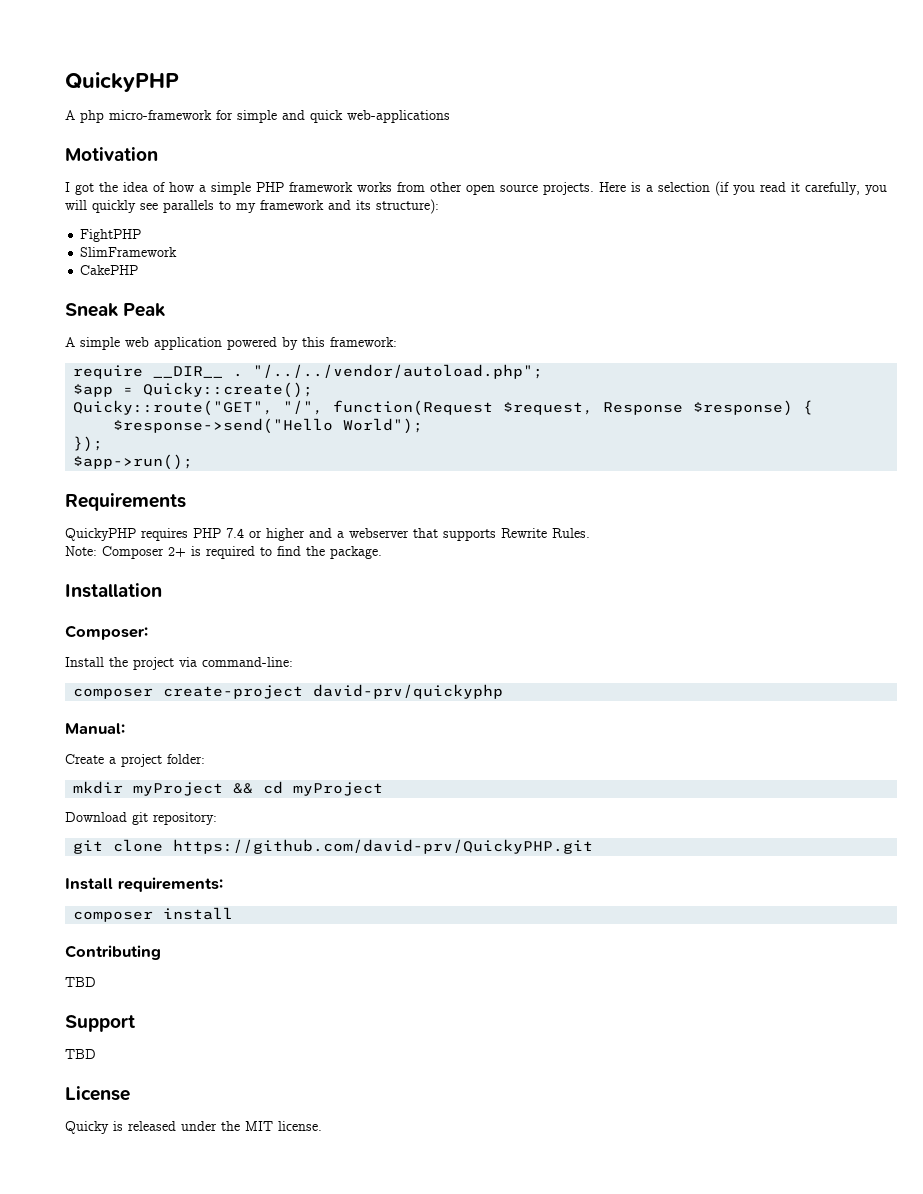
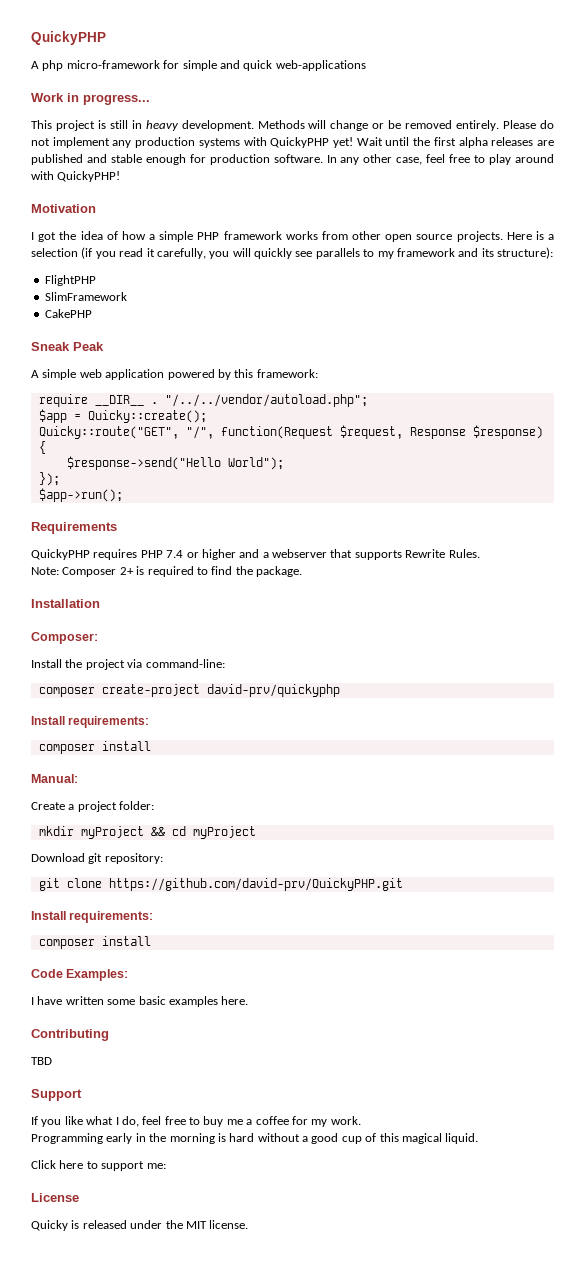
(450, 116) none -> [31,93,150,105] [31,120,554,131] [31,137,555,148] [31,154,554,165] [31,171,121,182] // Work in progress... // This project is still in heavy development. Methods will change or be removed entirely. Please do not implement any production systems with QuickyPHP yet! Wait until the first alpha releases are published and stable enough for production software. In any other case, feel free to play around with QuickyPHP!
[80,229,142,242] FightPHP -> [44,275,96,286] FlightPHP
(504, 691) none -> [31,716,150,728] [38,741,151,754] // Install requirements: // composer install
[65,945,161,960] [65,977,96,987] [65,1015,135,1032] [65,1049,96,1059] Contributing // TBD // Support // TBD -> [31,969,129,981] [31,996,249,1007] [31,1029,109,1041] [31,1057,52,1065] [31,1089,82,1101] [31,1116,361,1127] [31,1133,479,1144] [31,1160,166,1171] Code Examples: // I have written some basic examples here. // Contributing // TBD // Support // If you like what I do, feel free to buy me a coffee for my work. // Programming early in the morning is hard without a good cup of this magical liquid. // Click here to support me:

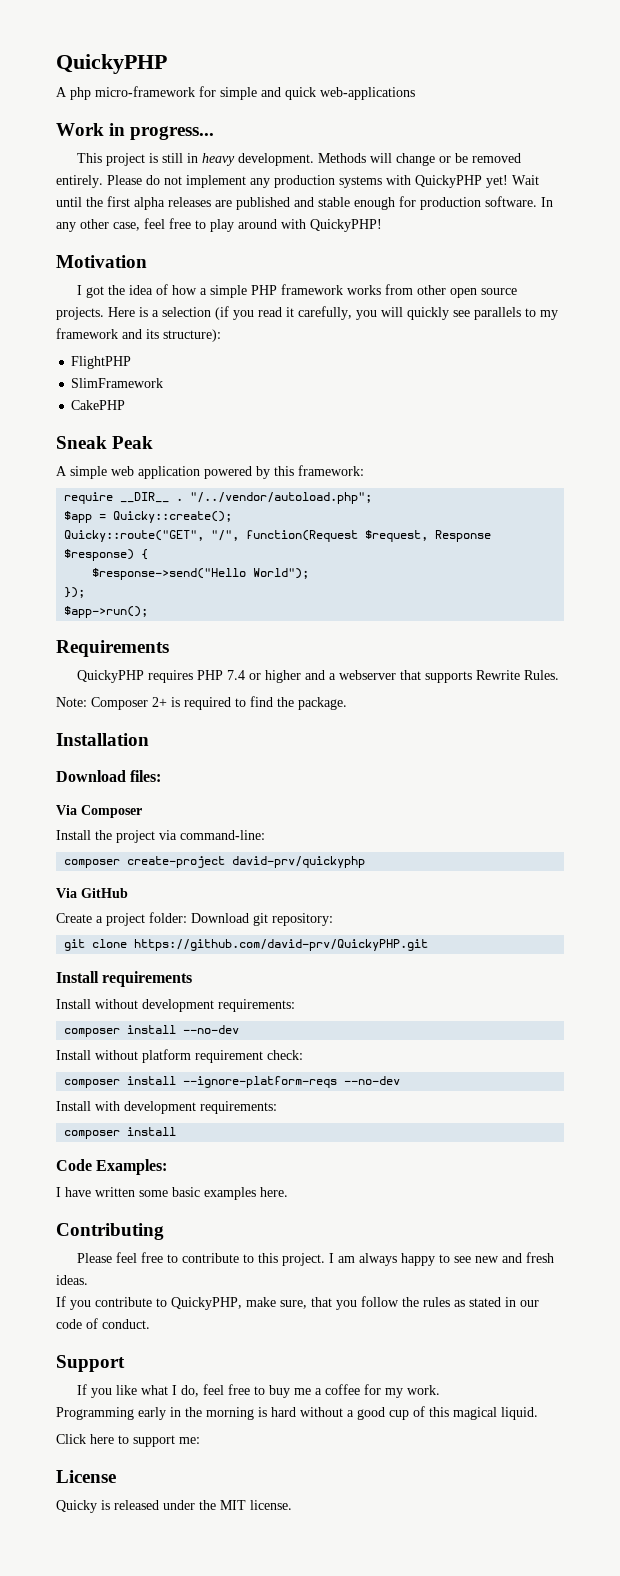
[164,394,368,407] "/../../vendor/autoload.php"; -> [190,492,373,504] "/../vendor/autoload.php";
[31,632,98,644] Composer: -> [56,770,162,782] [56,805,142,818] Download files: // Via Composer
[31,716,150,728] [38,741,151,754] [31,774,78,783] Install requirements: // composer install // Manual: -> [56,888,128,898] Via GitHub
[38,826,256,839] // mkdir myProject && cd myProject // -> (187, 917) none
(66, 915) none -> [102,971,193,987] [56,999,295,1012] [64,1025,240,1037] [56,1049,303,1063] [64,1076,401,1088] [56,1101,196,1114] requirements // Install without development requirements: // composer install --no-dev // Install without platform requirement check: // composer install --ignore-platform-reqs --no-dev // Install with development
[31,1057,52,1065] TBD -> [77,1252,555,1266] [56,1275,88,1285] [56,1296,539,1310] [56,1318,150,1329] Please feel free to contribute to this project. I am always happy to see new and fresh ideas. // If you contribute to QuickyPHP, make sure, that you follow the rules as stated in our code of conduct.

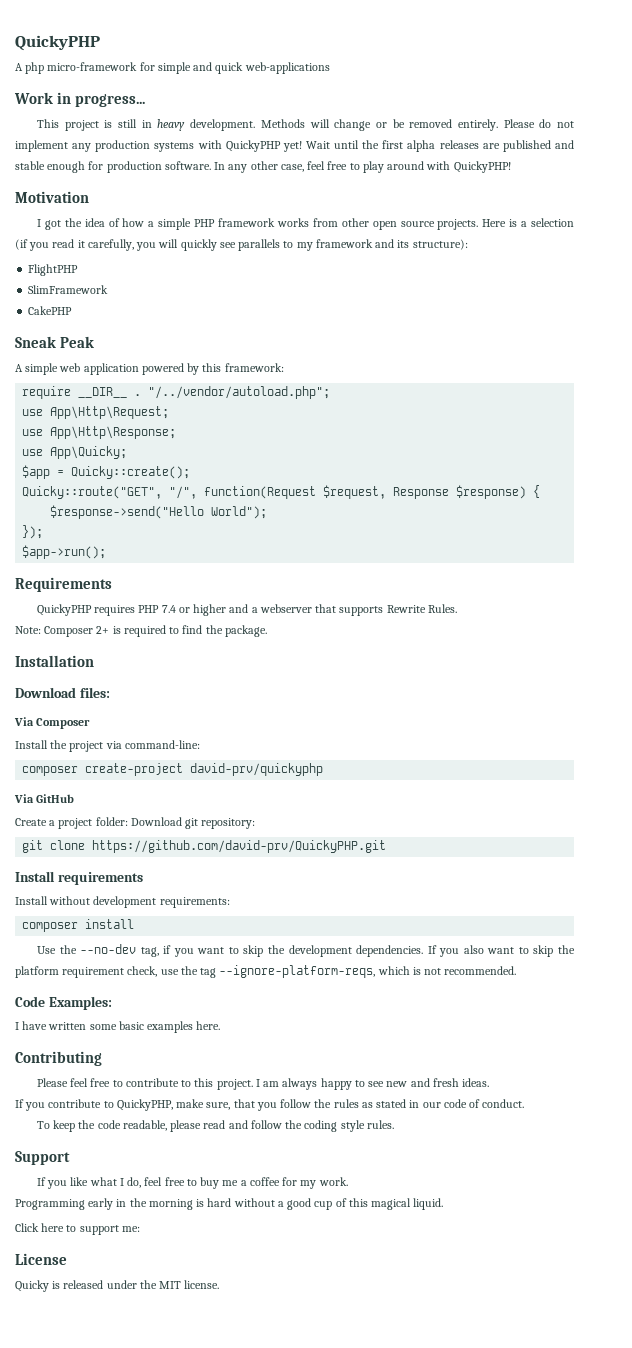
(373, 498) none -> [22,406,170,419] [22,426,177,439] [22,446,128,459] // use App\Http\Request; // use App\Http\Response; // use App\Quicky;
[183,1025,240,1034] [56,1049,303,1063] [64,1076,401,1088] [56,1101,277,1114] [64,1127,177,1139] --no-dev // Install without platform requirement check: // composer install --ignore-platform-reqs --no-dev // Install with development requirements: // composer install -> [37,944,575,957] [15,965,517,978] // Use the --no-dev tag, if you want to skip the development dependencies. If you also want to skip the platform requirement check, use the tag --ignore-platform-reqs, which is not recommended.
(150, 1324) none -> [37,1120,394,1132] // To keep the code readable, please read and follow the coding style rules.

